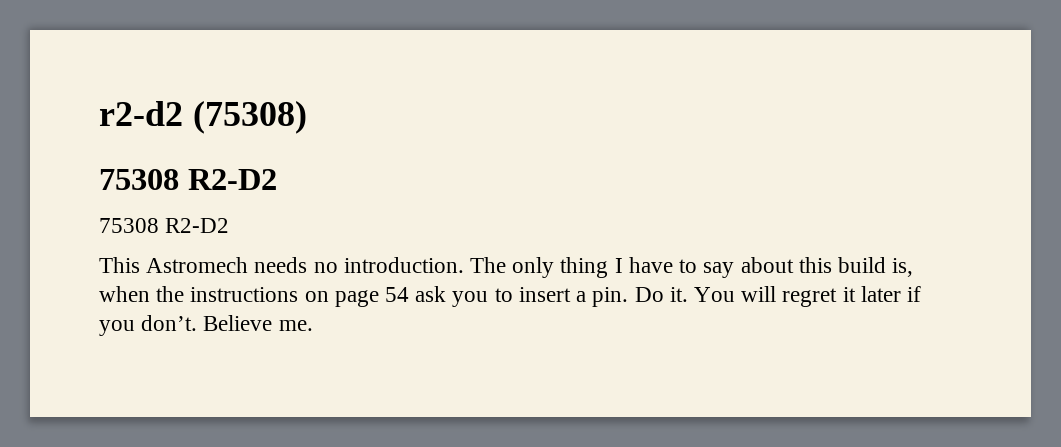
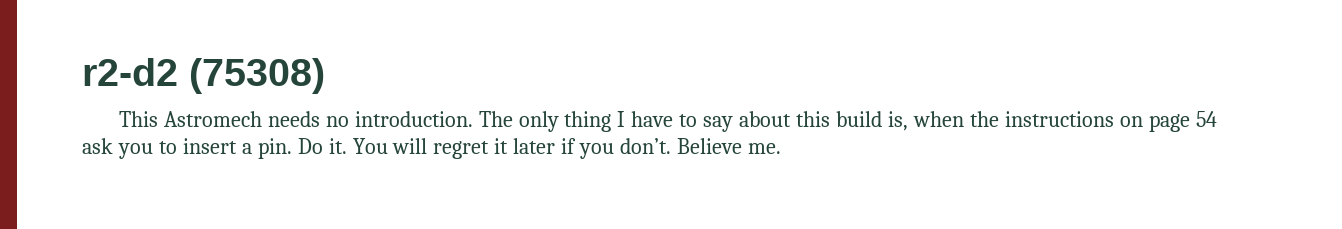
[99,169,277,190] [99,218,230,233] // 75308 R2-D2 // 75308 R2-D2 -> (325, 76) none

